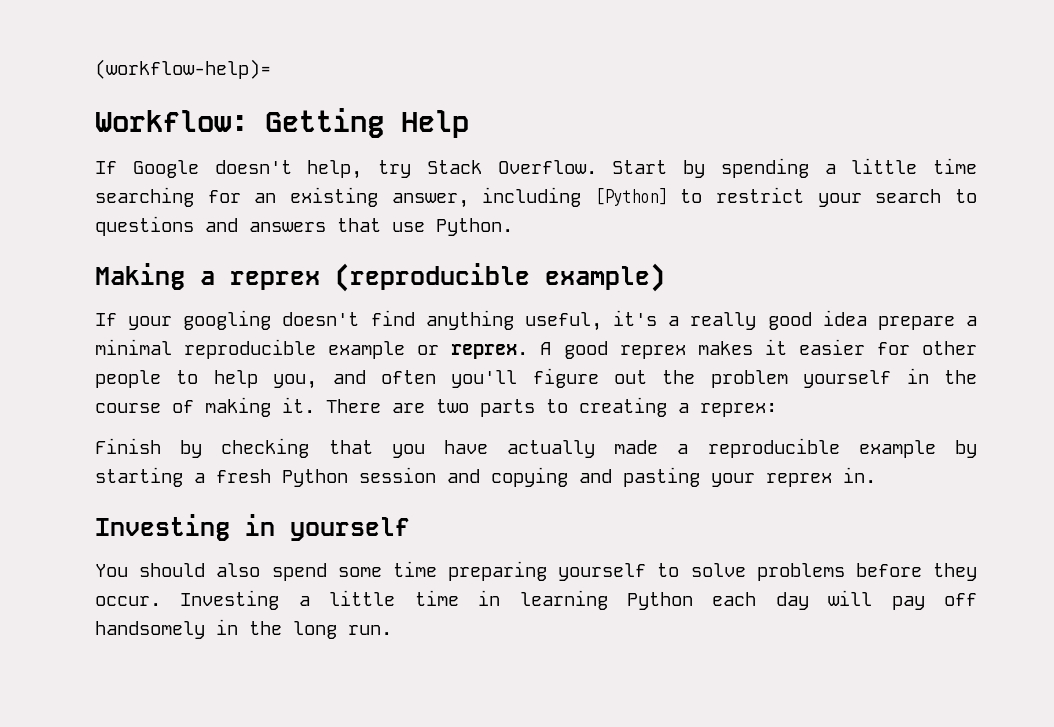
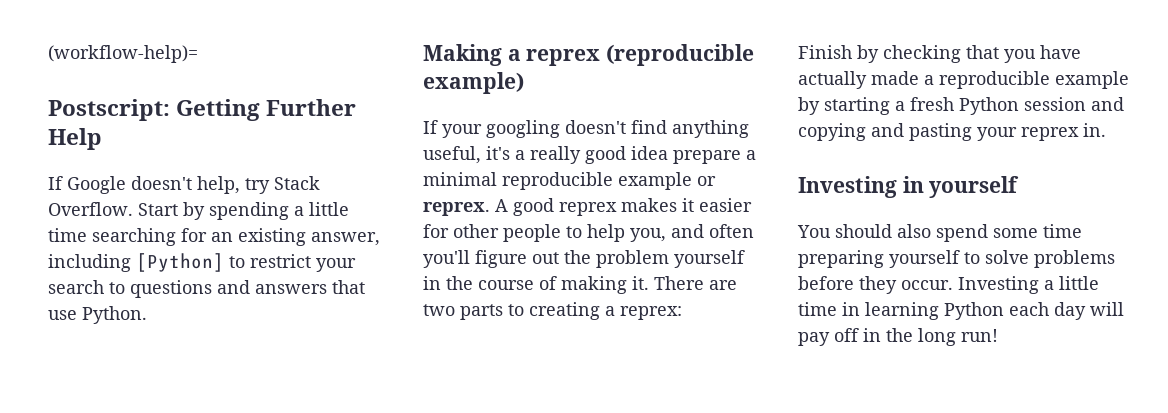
[95,108,384,138] Workflow: Getting -> [48,99,357,121] Postscript: Getting Further
[95,621,205,639] handsomely -> (859, 335) none
[348,625,392,635] run. -> [961,329,998,342] run!

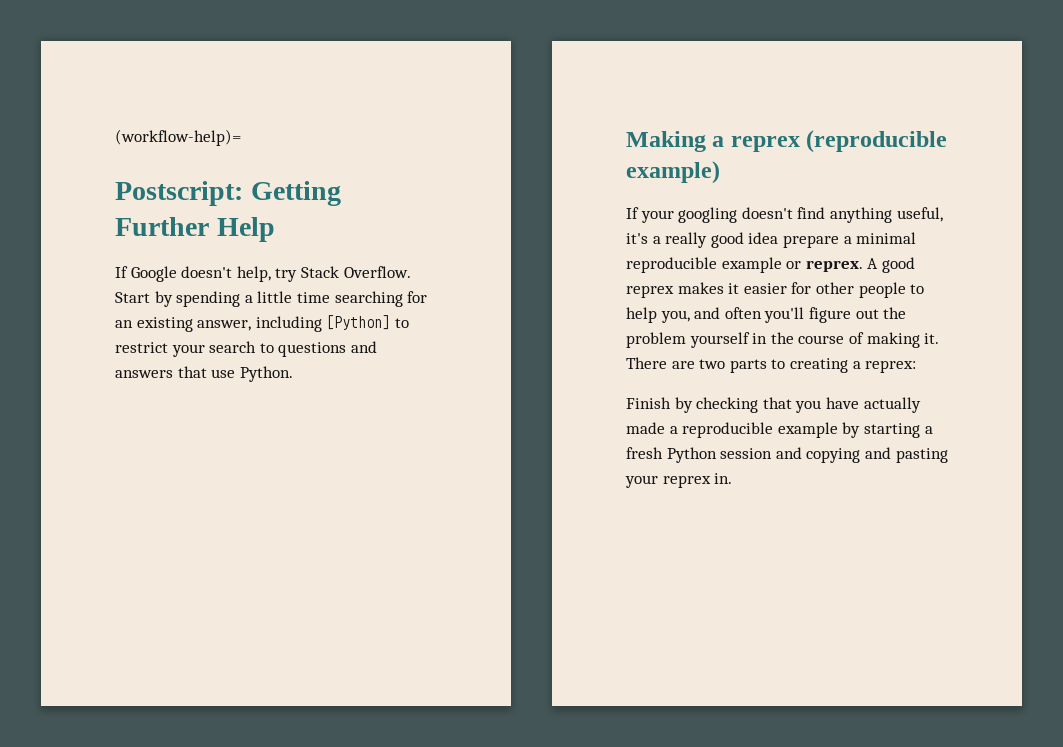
[798,176,1020,198] [797,224,1082,242] [798,250,1115,268] [798,276,1099,294] [798,302,1124,320] [798,328,998,346] // Investing in yourself // You should also spend some time preparing yourself to solve problems before they occur. Investing a little time in learning Python each day will pay off in the long run! -> (733, 478) none

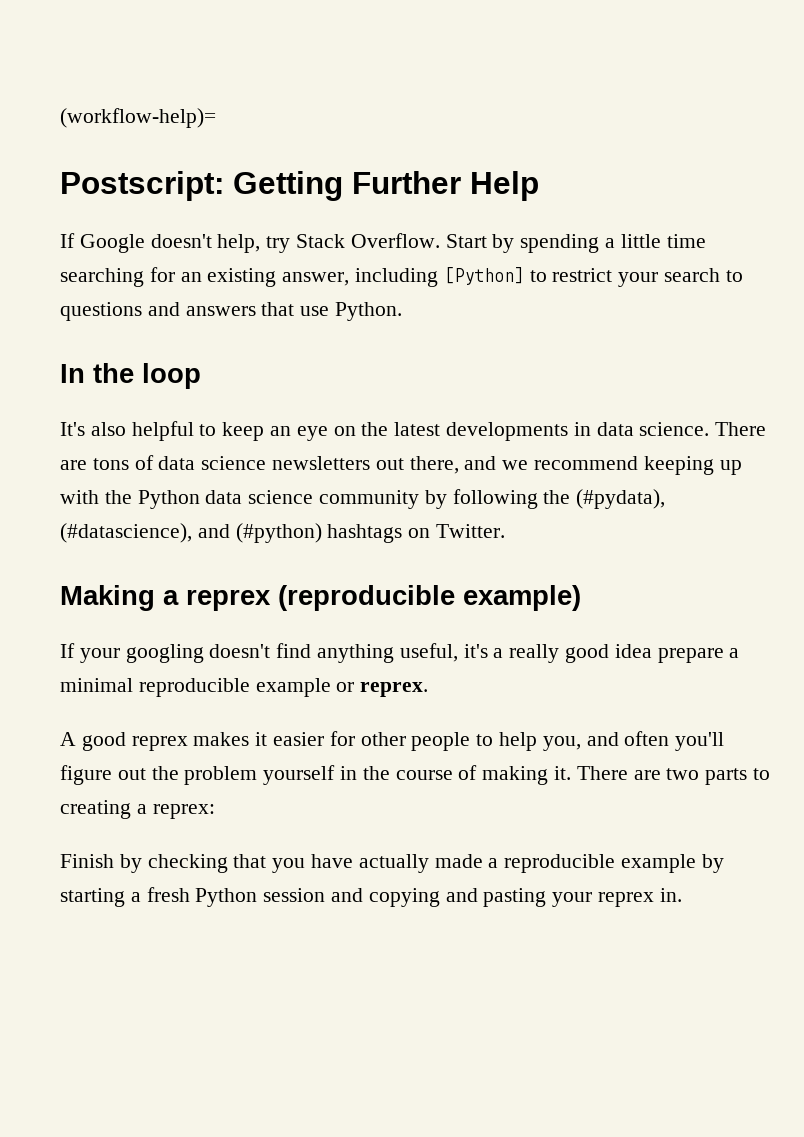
(293, 374) none -> [60,363,201,389] [60,421,767,441] [60,455,742,475] [60,489,666,509] [60,523,506,543] // In the loop // It's also helpful to keep an eye on the latest developments in data science. There are tons of data science newsletters out there, and we recommend keeping up with the Python data science community by following the (#pydata), (#datascience), and (#python) hashtags on Twitter.
(863, 266) none -> (429, 689) //

